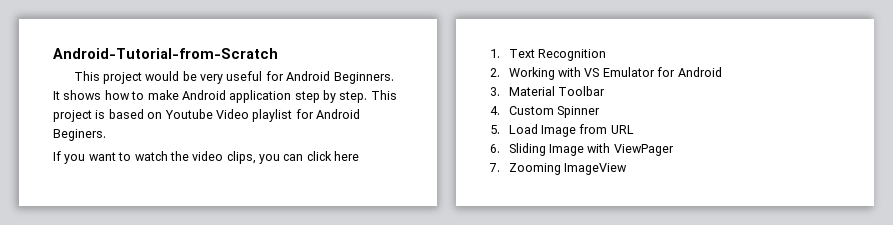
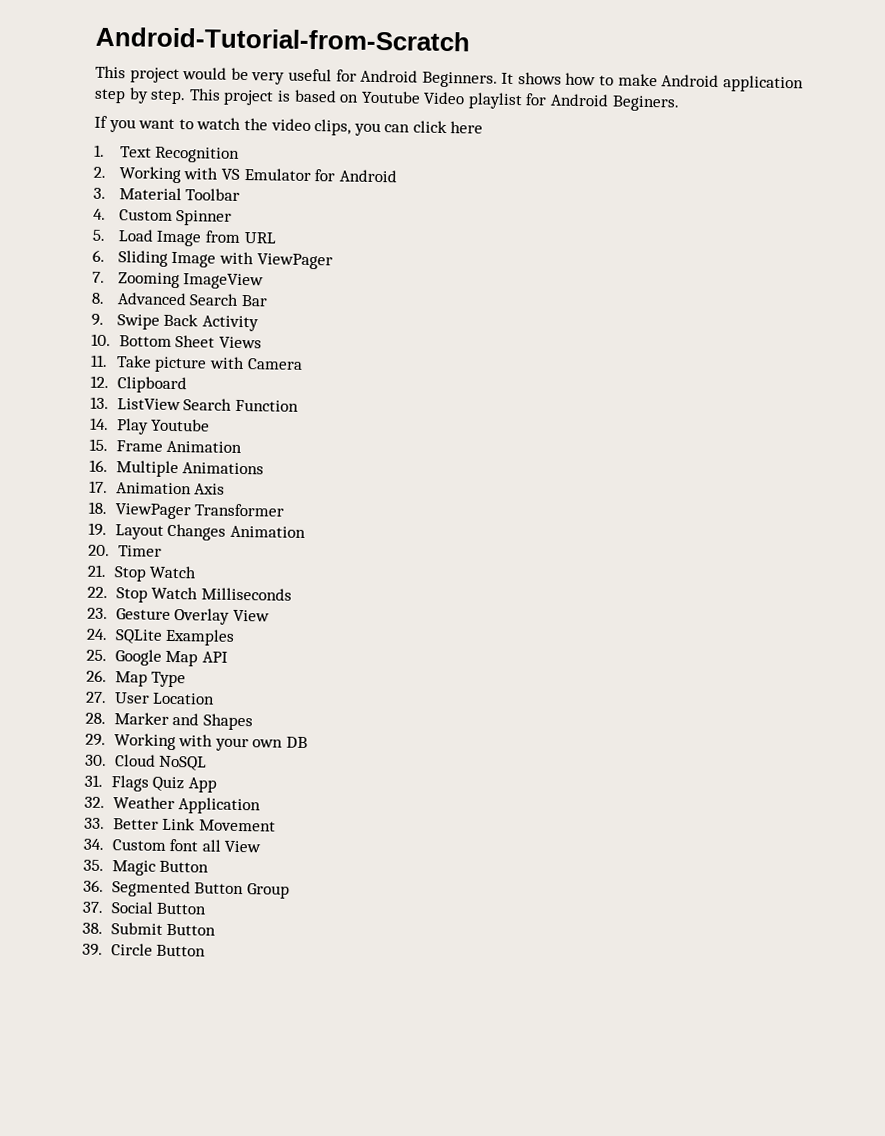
(628, 169) none -> [91,292,268,307] [91,313,259,332] [91,333,262,349] [90,354,303,373] [90,375,187,394] [90,396,299,412] [90,417,211,435] [89,438,243,454] [89,459,265,478] [89,480,226,495] [88,501,285,520] [88,522,306,541] [88,544,162,557] [87,564,197,582] [87,586,292,603] [87,607,270,625] [86,628,236,646] [86,649,228,667] [86,669,187,688] [85,691,216,705] [85,712,253,731] [85,733,308,752] [85,754,208,771] [84,774,217,793] [84,796,262,815] [84,817,276,832] [83,838,262,853] [83,859,210,876] [83,879,290,899] [82,901,207,915] [82,922,217,936] [82,943,207,957] // 8. Advanced Search Bar // 9. Swipe Back Activity // 10. Bottom Sheet Views // 11. Take picture with Camera // 12. Clipboard // 13. ListView Search Function // 14. Play Youtube // 15. Frame Animation // 16. Multiple Animations // 17. Animation Axis // 18. ViewPager Transformer // 19. Layout Changes Animation // 20. Timer // 21. Stop Watch // 22. Stop Watch Milliseconds // 23. Gesture Overlay View // 24. SQLite Examples // 25. Google Map API // 26. Map Type // 27. User Location // 28. Marker and Shapes // 29. Working with your own DB // 30. Cloud NoSQL // 31. Flags Quiz App // 32. Weather Application // 33. Better Link Movement // 34. Custom font all View // 35. Magic Button // 36. Segmented Button Group // 37. Social Button // 38. Submit Button // 39. Circle Button

